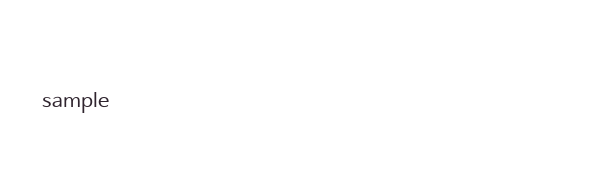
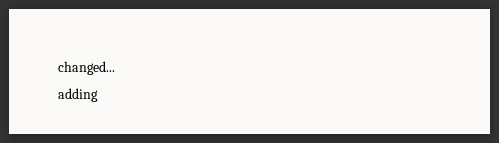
[42,92,109,113] sample -> [58,61,115,75] [58,88,98,102] changed... // adding

